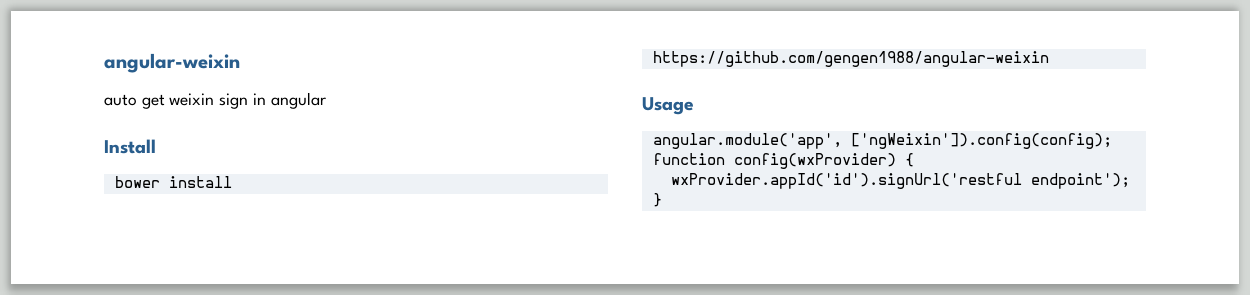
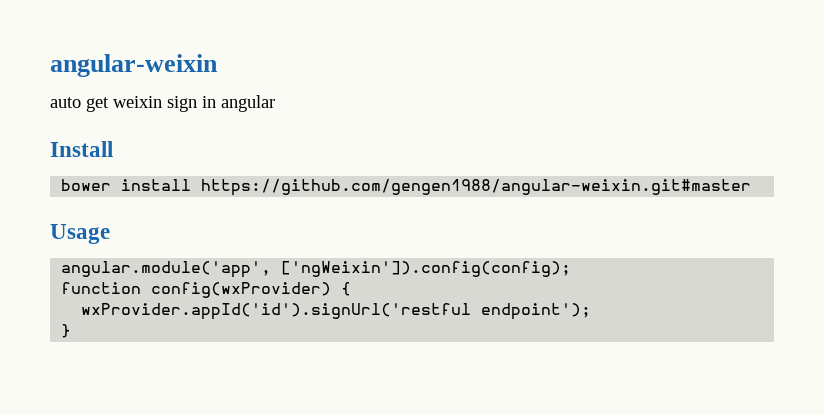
[652,51,1049,67] https://github.com/gengen1988/angular-weixin -> [201,179,752,196] https://github.com/gengen1988/angular-weixin.git#master

